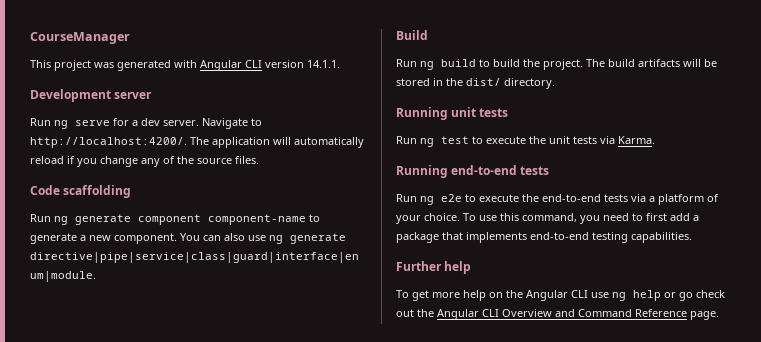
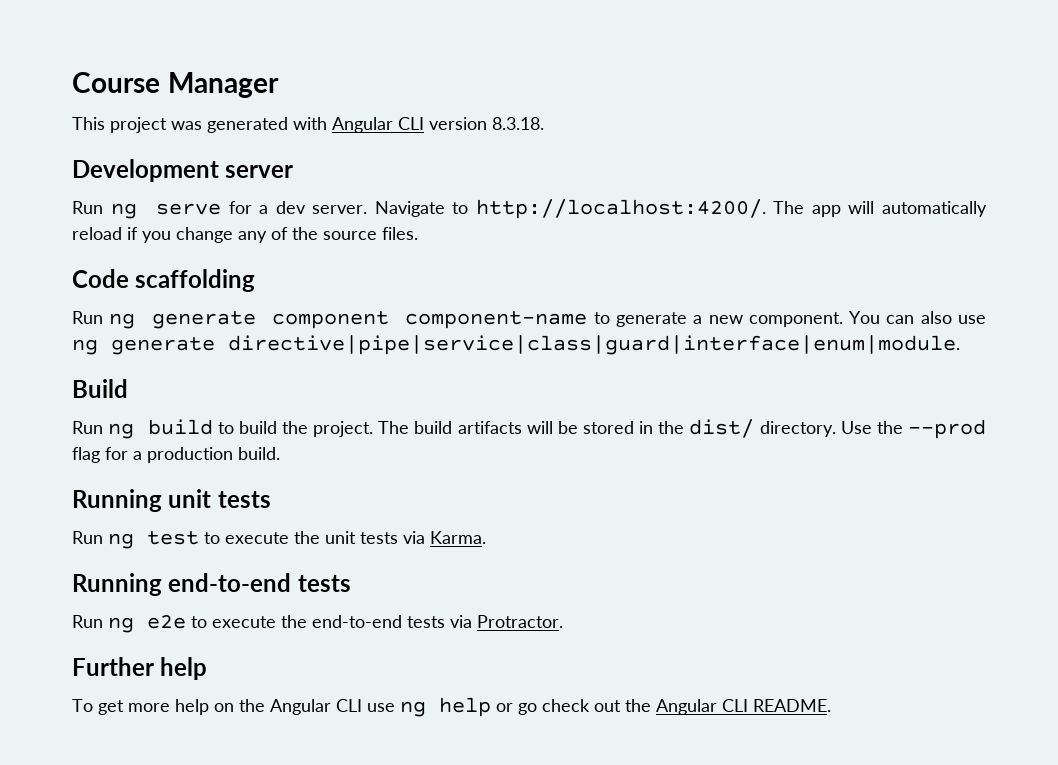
[30,32,130,44] CourseManager -> [72,72,279,98] Course Manager
[307,60,340,68] 14.1.1. -> [492,117,544,130] 8.3.18.
[212,137,270,148] application -> [811,205,841,217] app
(555, 83) none -> [840,419,987,439] [72,447,280,463] Use the --prod flag for a production build.
[649,194,719,205] [396,213,699,224] [396,232,692,243] a platform of your choice. To use this command, you need to first add a package that implements end-to-end testing capabilities. -> [477,615,563,628] Protractor.
[502,309,719,320] Overview and Command Reference page. -> [753,699,831,712] README.

